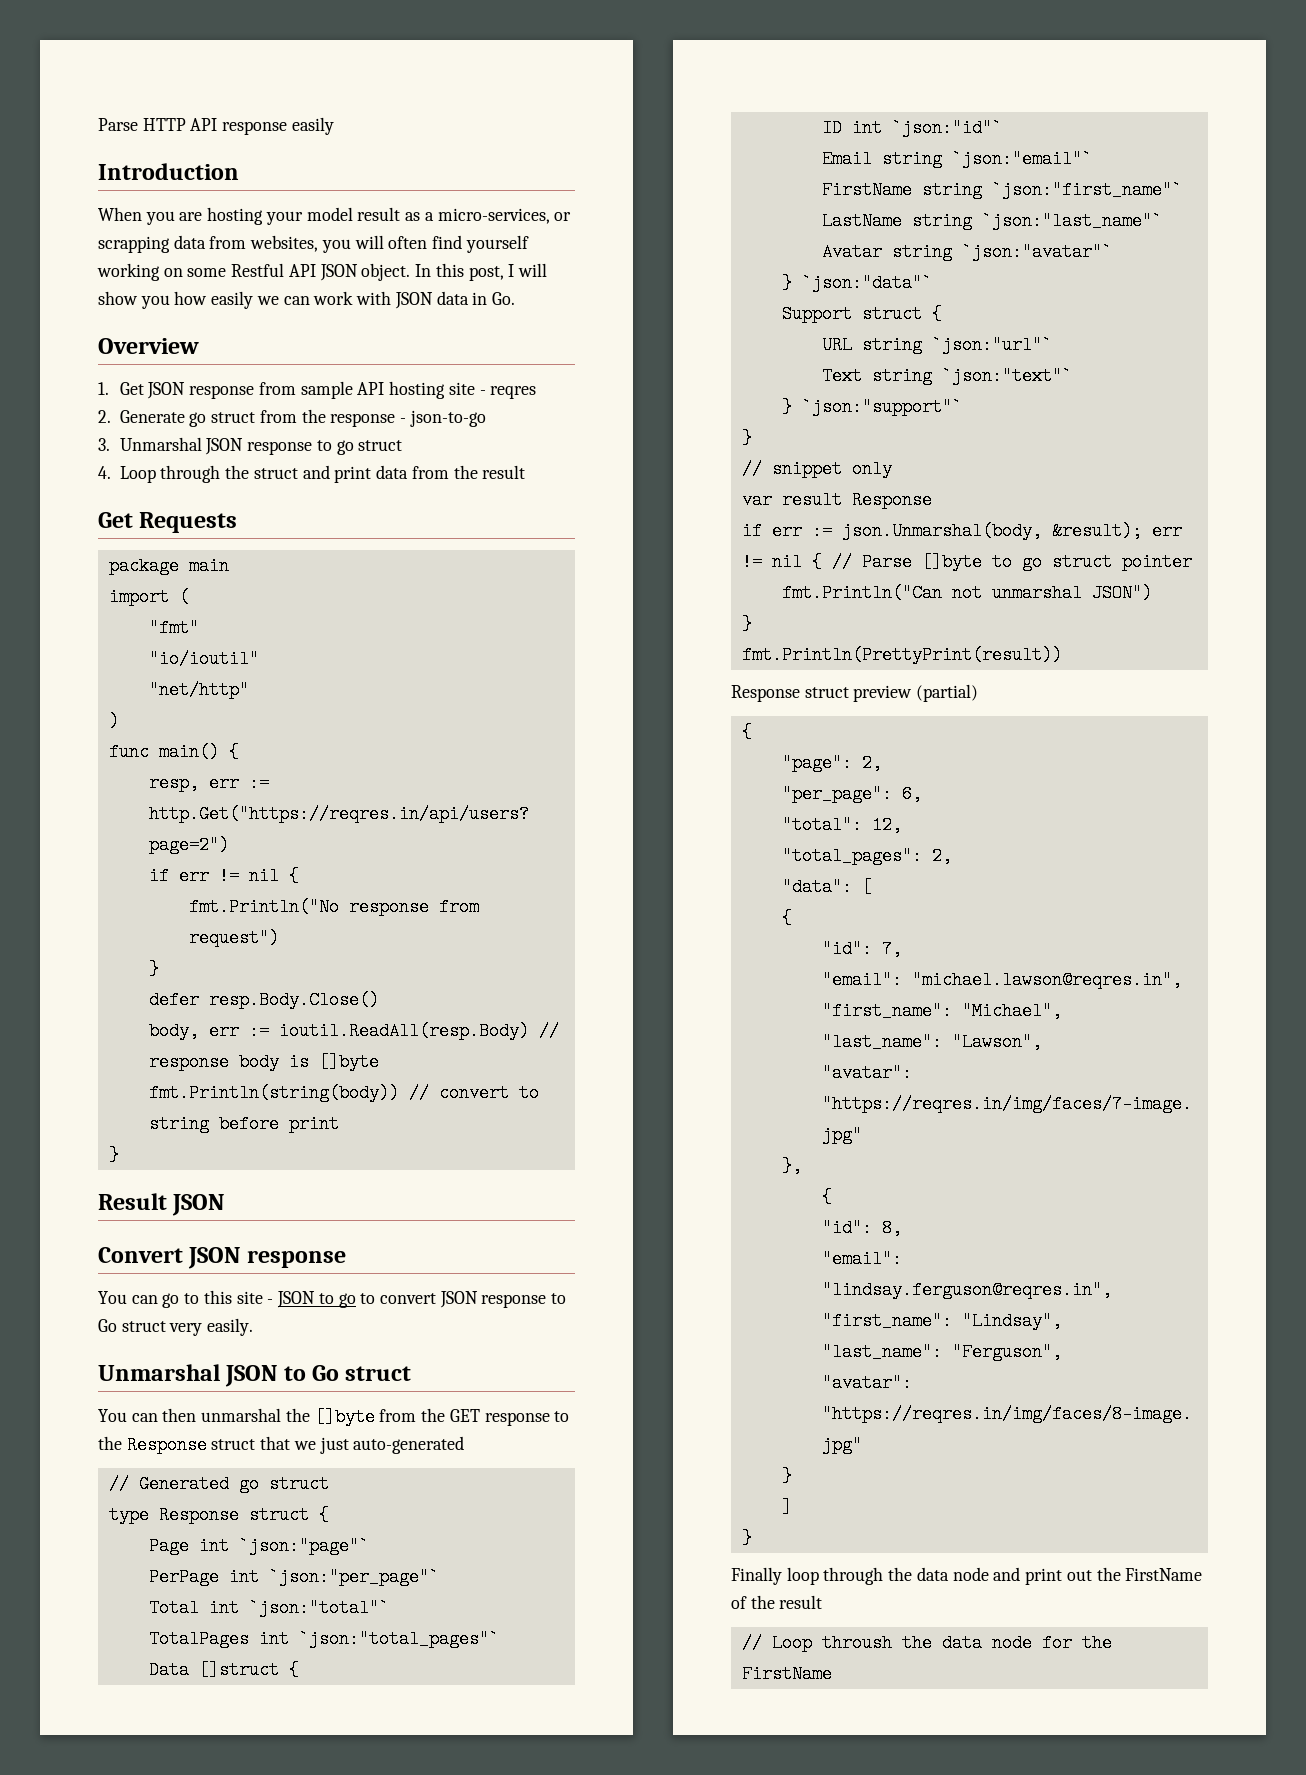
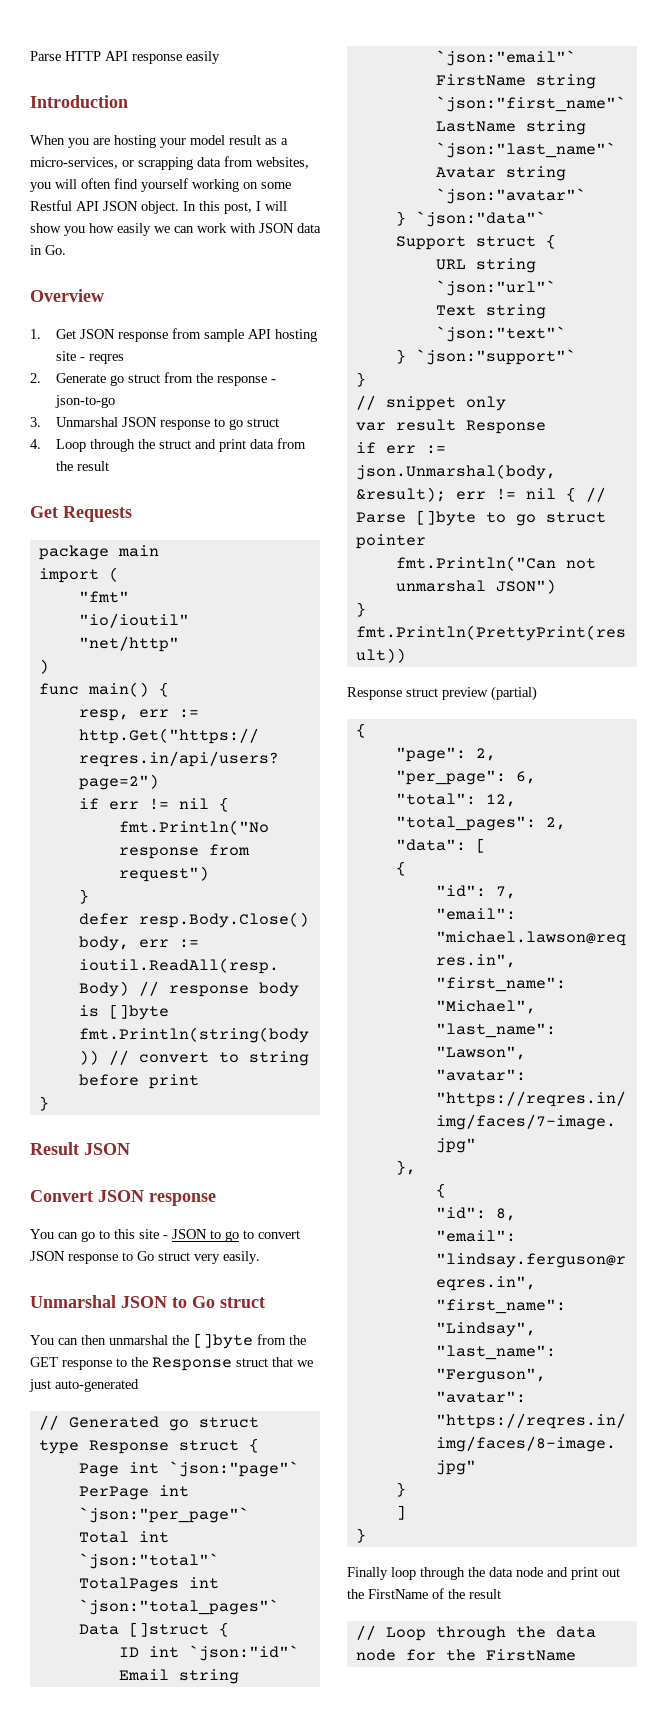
[821,1634,892,1652] throush -> [435,1626,506,1641] through

